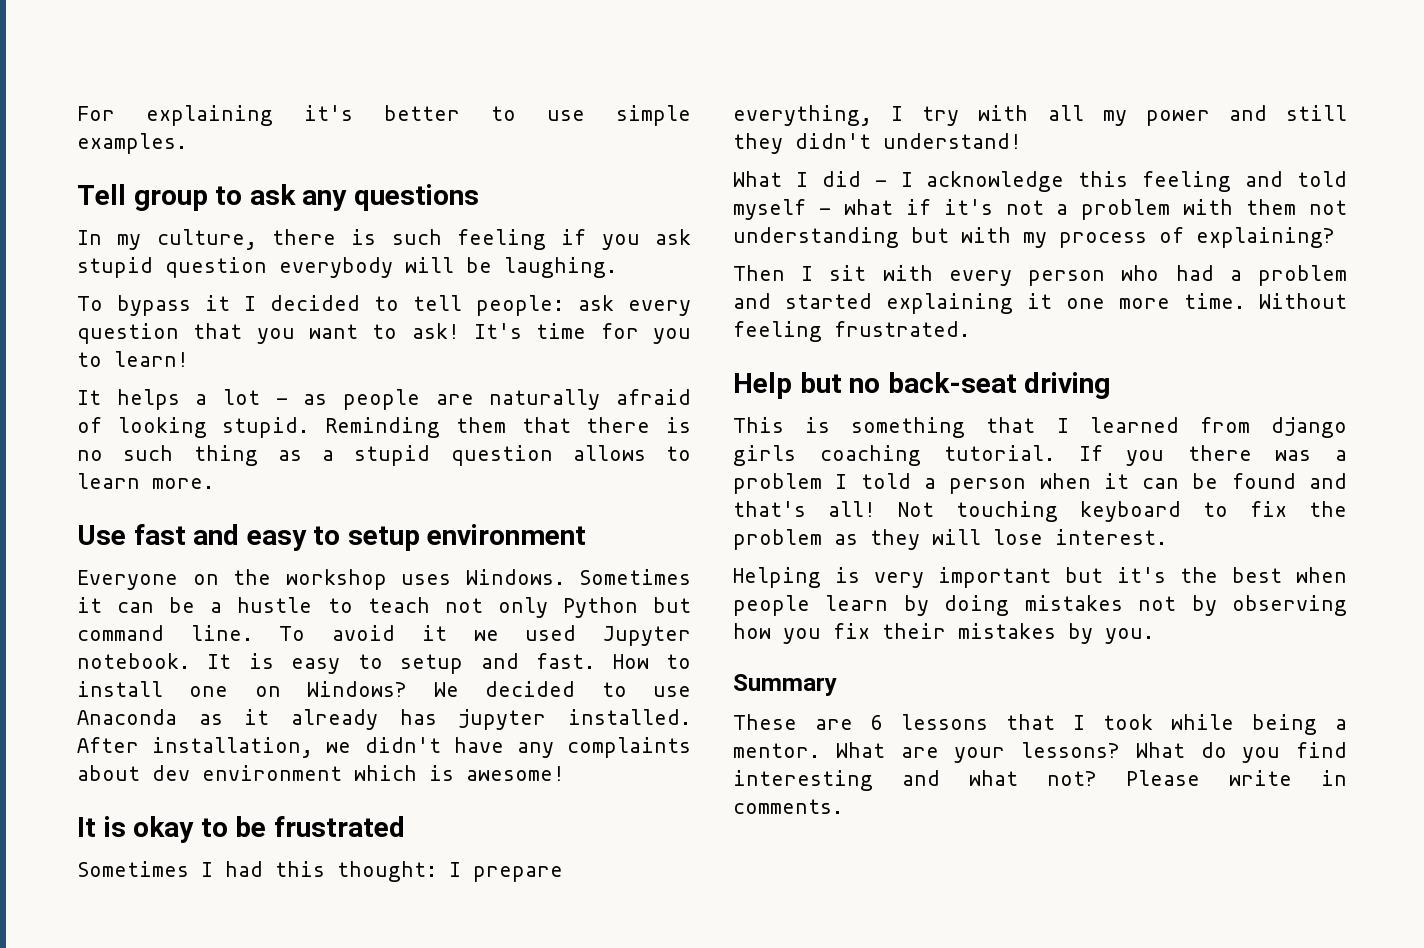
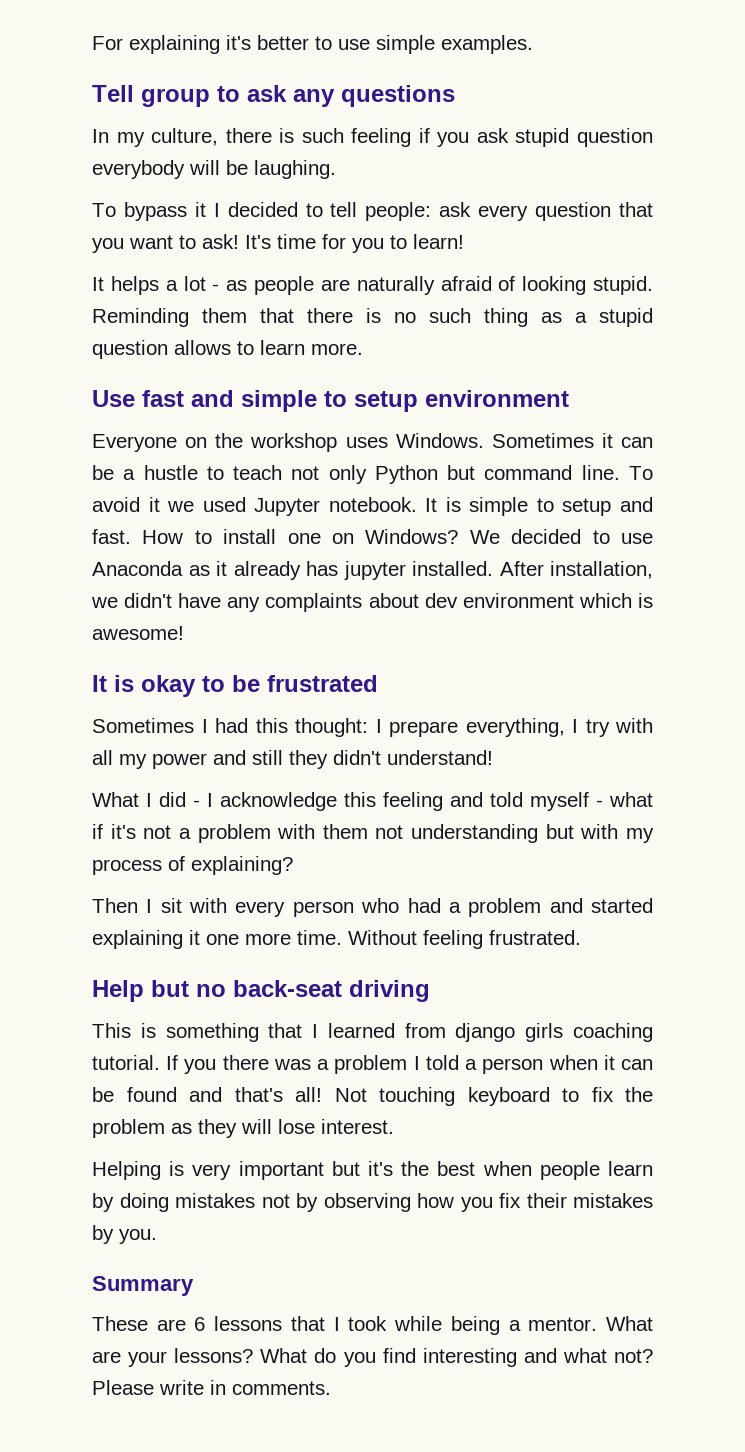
[246,530,307,551] easy -> [241,390,317,412] simple
[291,658,341,674] easy -> [469,497,529,516] simple

